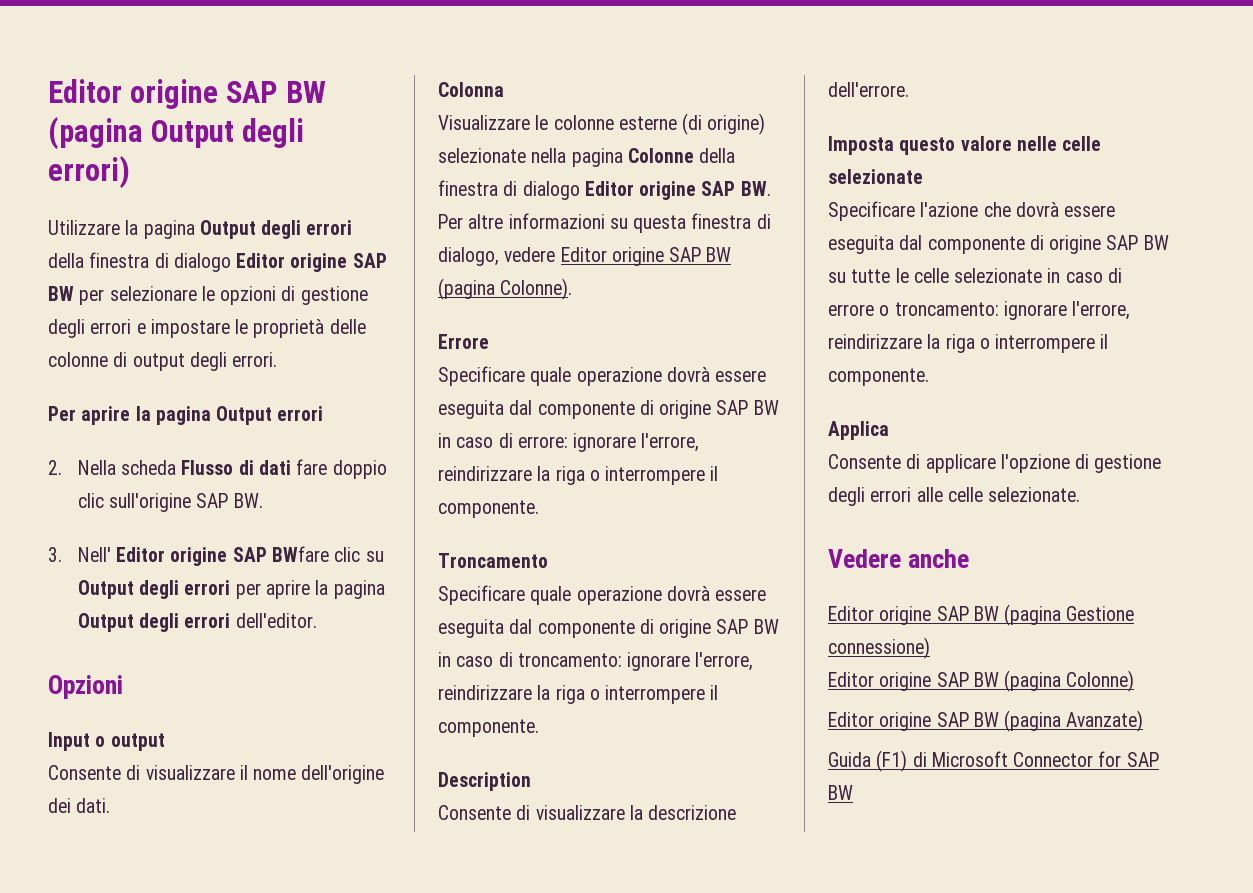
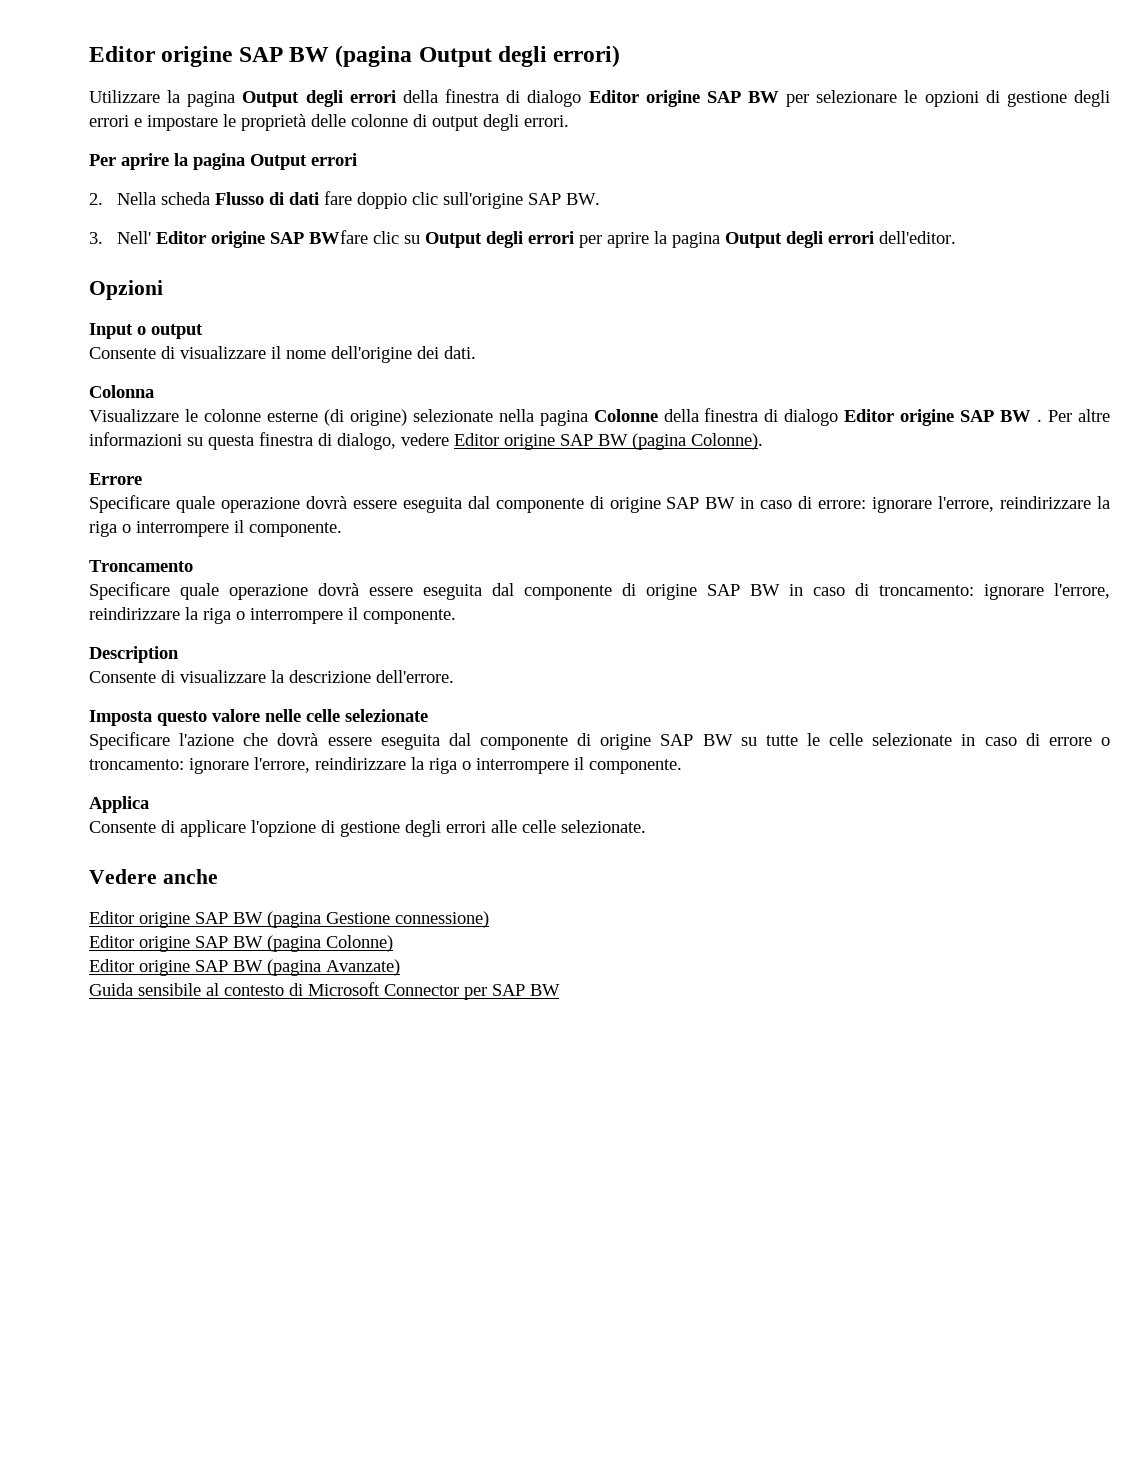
[740,181,771,196] BW. -> [1000,410,1043,422] BW .
[876,750,908,772] (F1) -> [138,983,284,996] sensibile al contesto
[1098,751,1122,767] for -> [464,987,487,1000] per

